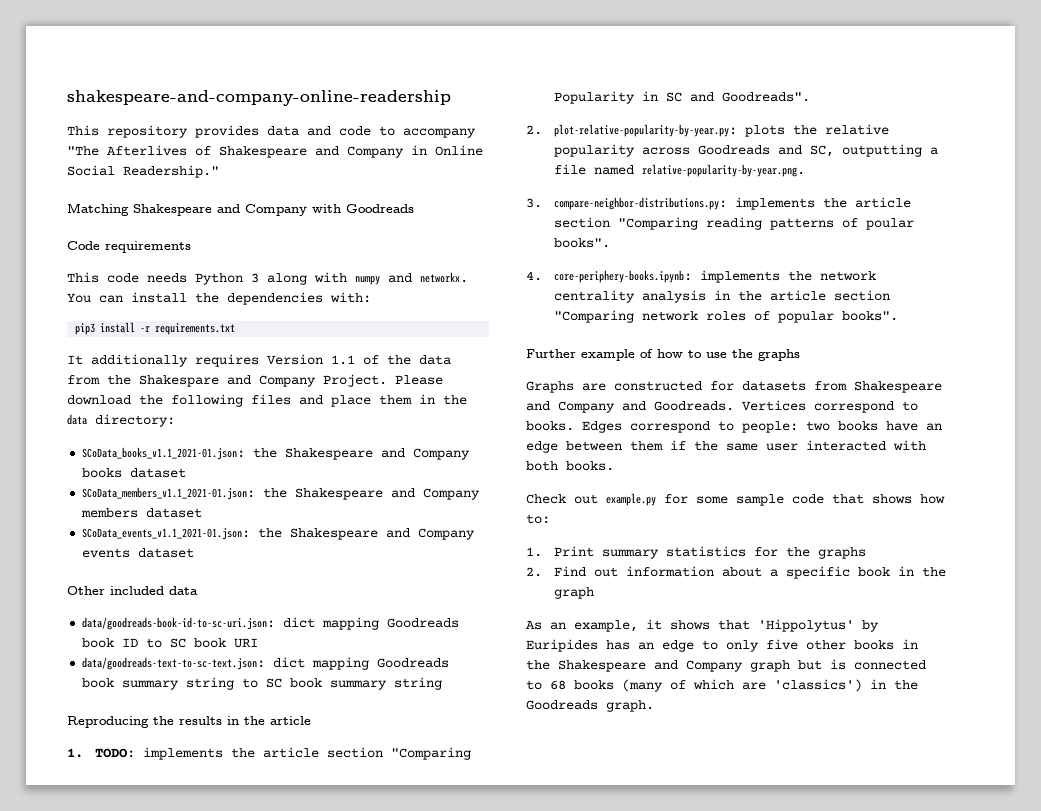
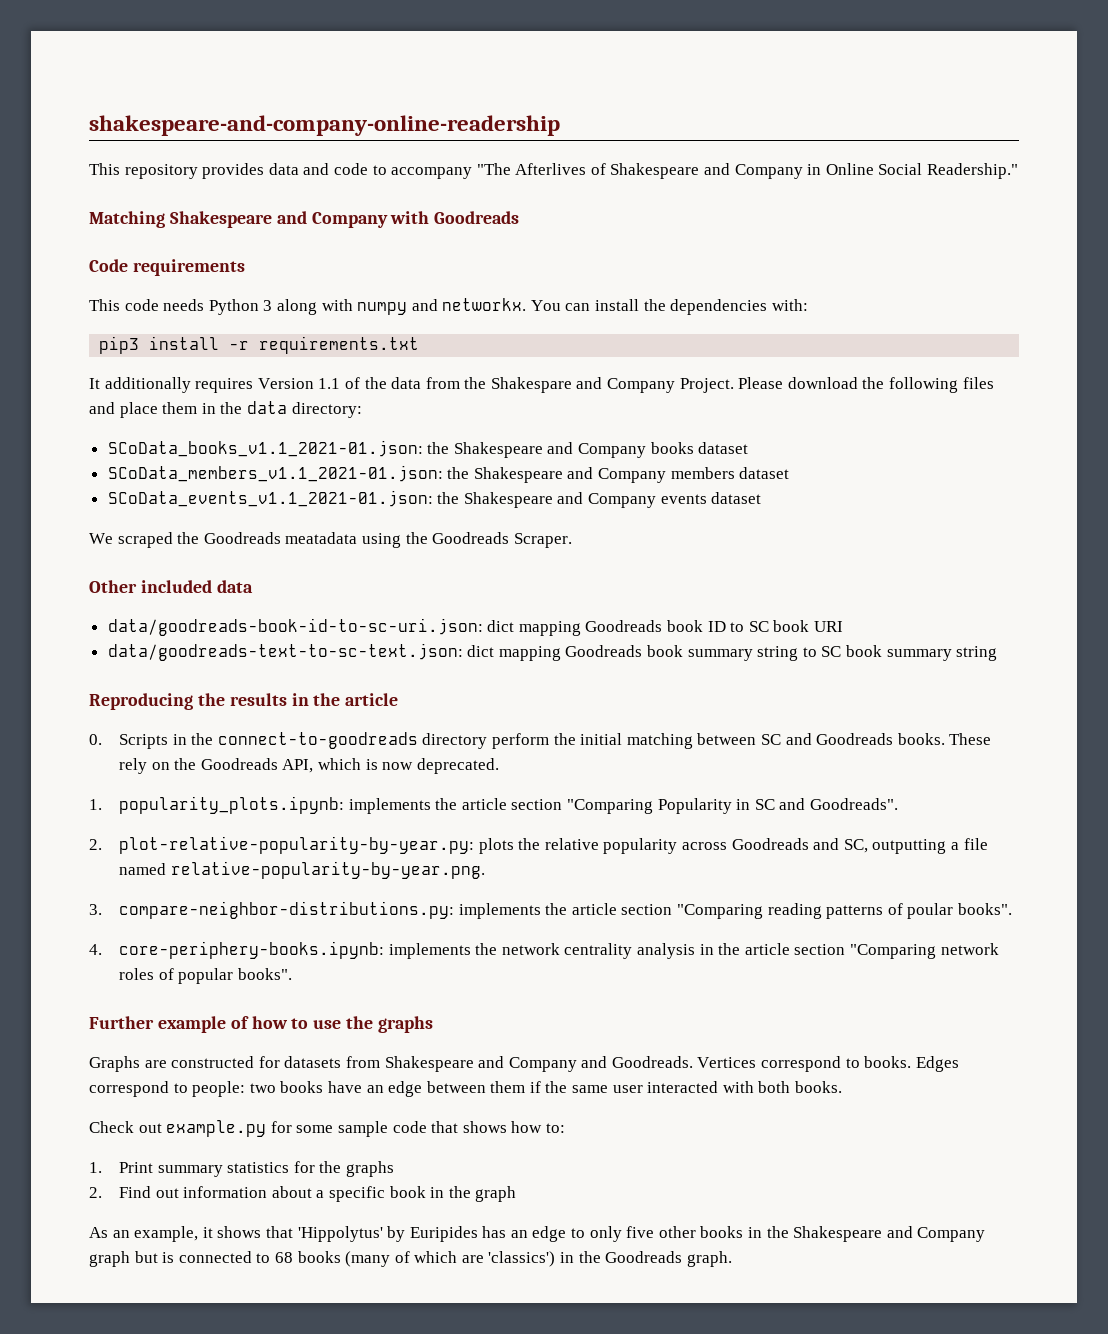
(195, 553) none -> [89,532,572,548] // We scraped the Goodreads meatadata using the Goodreads Scraper.
[67,748,135,758] 1. TODO: -> [89,732,992,749] [119,758,499,774] [89,796,345,814] 0. Scripts in the connect-to-goodreads directory perform the initial matching between SC and Goodreads books. These rely on the Goodreads API, which is now deprecated. // 1. popularity_plots.ipynb:

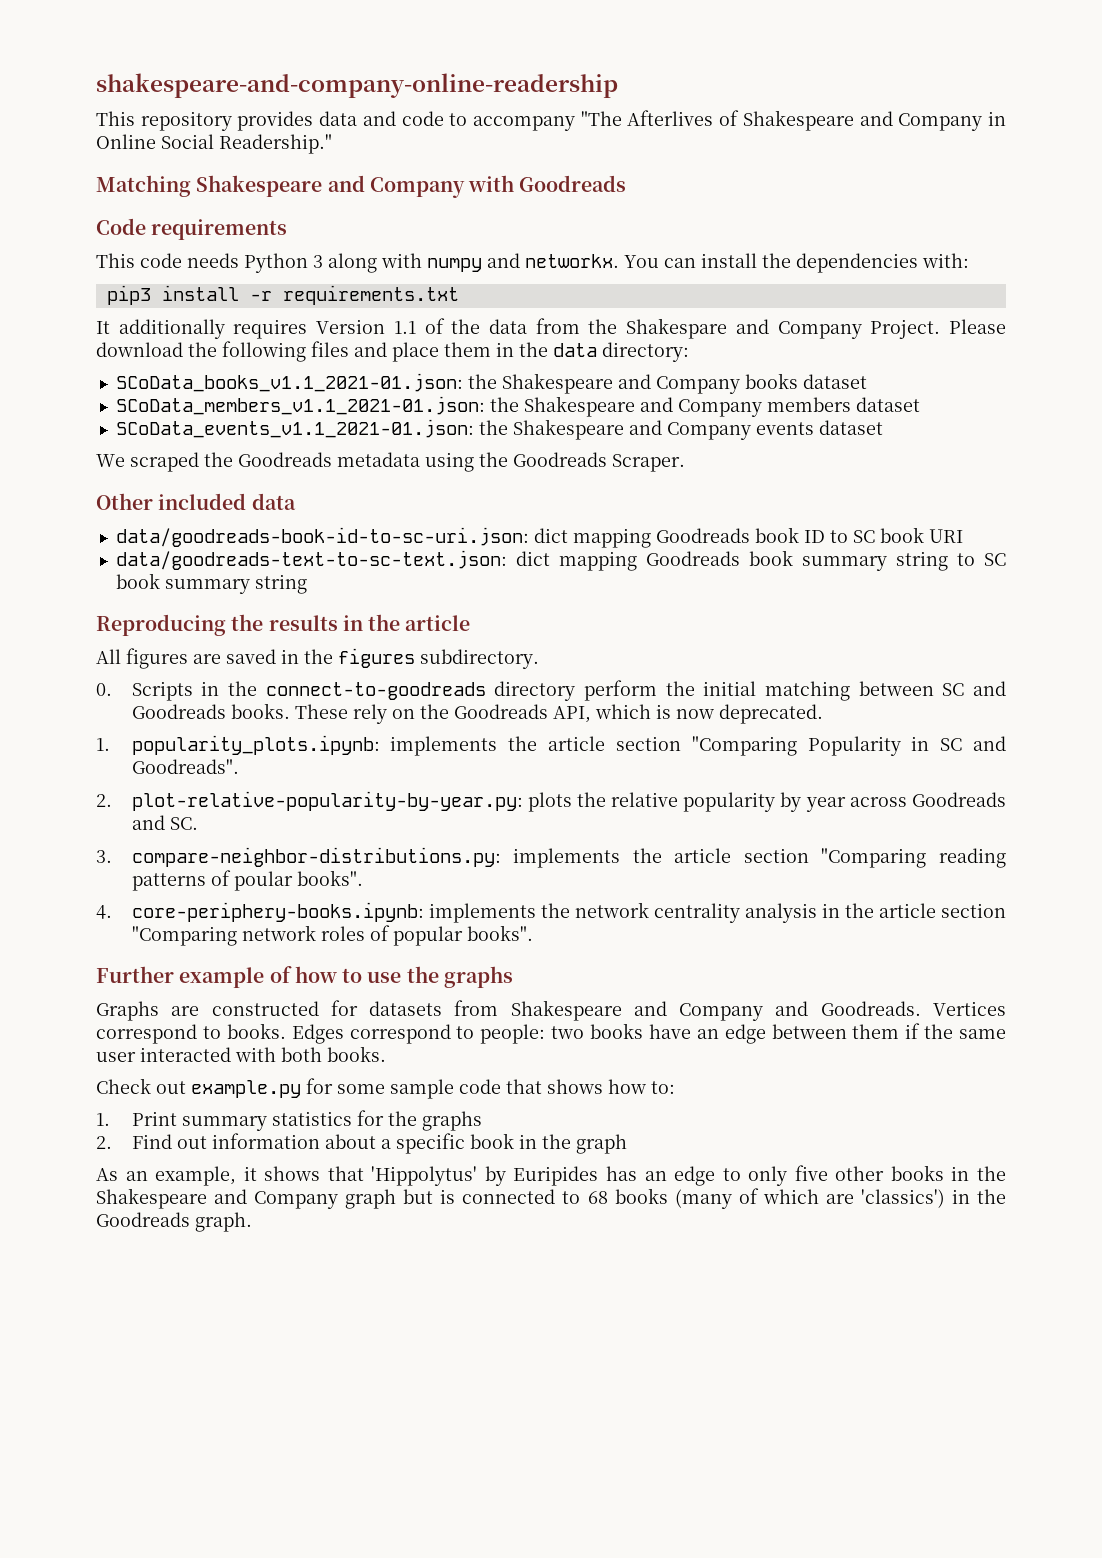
[285,532,358,544] meatadata -> [337,452,420,467] metadata
(399, 699) none -> [96,648,539,669] // All figures are saved in the figures subdirectory.
(678, 846) none -> [780,792,846,812] by year
[843,838,988,854] [119,861,485,879] SC, outputting a file named relative-popularity-by-year.png. -> [169,817,198,830] SC.

